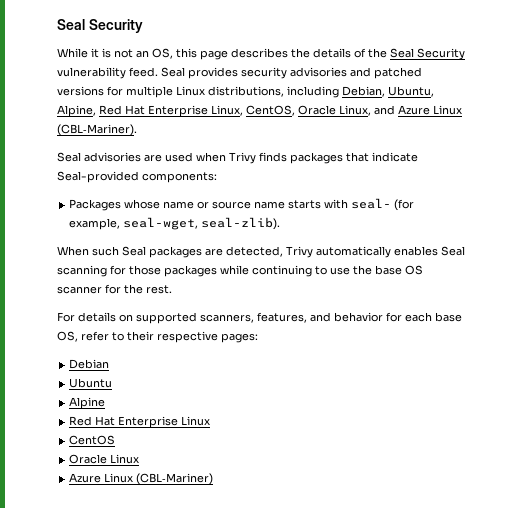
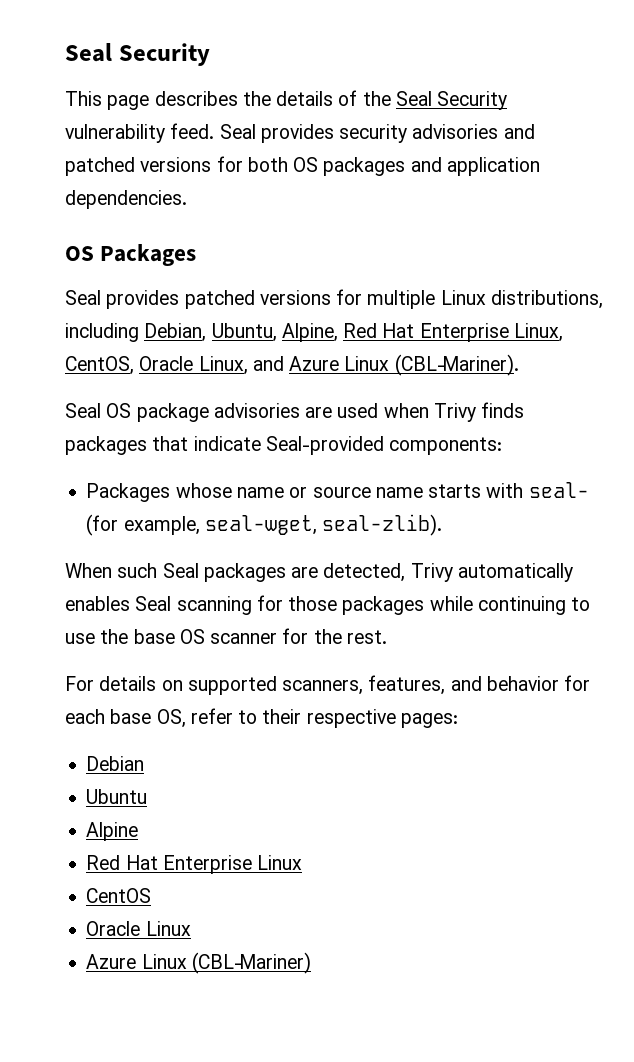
[57,48,197,59] While it is not an OS, this -> [65,91,102,106] This
(123, 91) none -> [247,157,540,176] [65,190,187,209] [65,244,197,266] [65,289,363,309] both OS packages and application dependencies. // OS Packages // Seal provides patched versions for
(81, 157) none -> [106,403,209,422] OS package

